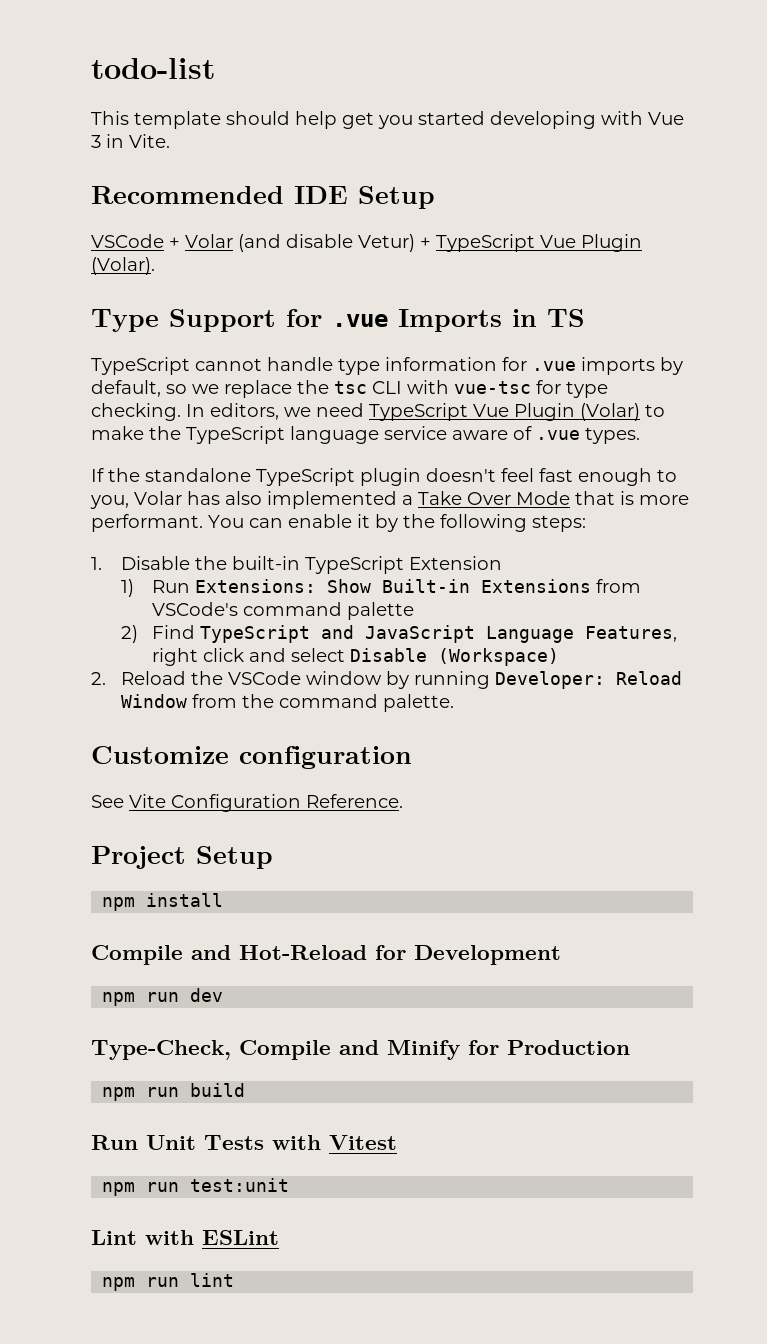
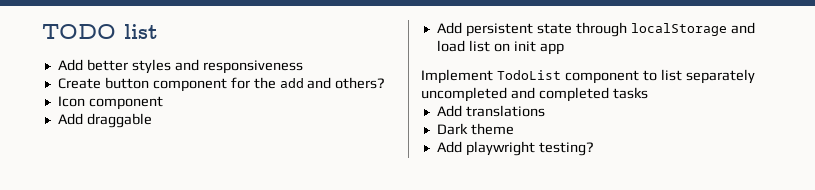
[91,58,215,79] [91,111,684,129] [91,134,170,148] [91,186,435,209] [91,234,642,252] [91,257,155,275] [91,309,585,332] [91,357,683,375] [91,380,608,398] [91,403,665,421] [91,426,640,444] [91,468,677,486] [90,491,689,509] [91,514,586,532] [91,556,503,574] [121,579,641,597] [151,602,414,620] [121,625,677,643] [151,648,559,666] [91,671,683,689] [121,694,455,712] [91,746,412,769] [91,794,403,812] [91,846,273,869] [102,893,224,911] [91,945,561,965] [102,988,224,1006] [91,1040,630,1060] [102,1083,246,1101] [91,1135,397,1150] [102,1178,290,1196] [91,1230,279,1245] [102,1273,235,1291] todo-list // This template should help get you started developing with Vue 3 in Vite. // Recommended IDE Setup // VSCode + Volar (and disable Vetur) + TypeScript Vue Plugin (Volar). // Type Support for .vue Imports in TS // TypeScript cannot handle type information for .vue imports by default, so we replace the tsc CLI with vue-tsc for type checking. In editors, we need TypeScript Vue Plugin (Volar) to make the TypeScript language service aware of .vue types. // If the standalone TypeScript plugin doesn't feel fast enough to you, Volar has also implemented a Take Over Mode that is more performant. You can enable it by the following steps: // 1. Disable the built-in TypeScript Extension // 1) Run Extensions: Show Built-in Extensions from VSCode's command palette // 2) Find TypeScript and JavaScript Language Features, right click and select Disable (Workspace) // 2. Reload the VSCode window by running Developer: Reload Window from the command palette. // Customize configuration // See Vite Configuration Reference. // Project Setup // npm install // Compile and Hot-Reload for Development // npm run dev // Type-Check, Compile and Minify for Production // npm run build // Run Unit Tests with Vitest // npm run test:unit // Lint with ESLint // npm run lint -> [42,24,158,39] [57,59,303,74] [57,77,386,92] [57,96,163,110] [57,113,152,128] [436,22,755,37] [436,40,564,55] [421,69,755,84] [421,87,648,102] [436,105,545,117] [436,123,514,135] [436,141,594,156] TODO list // Add better styles and responsiveness // Create button component for the add and others? // Icon component // Add draggable // Add persistent state through localStorage and load list on init app // Implement TodoList component to list separately uncompleted and completed tasks // Add translations // Dark theme // Add playwright testing?

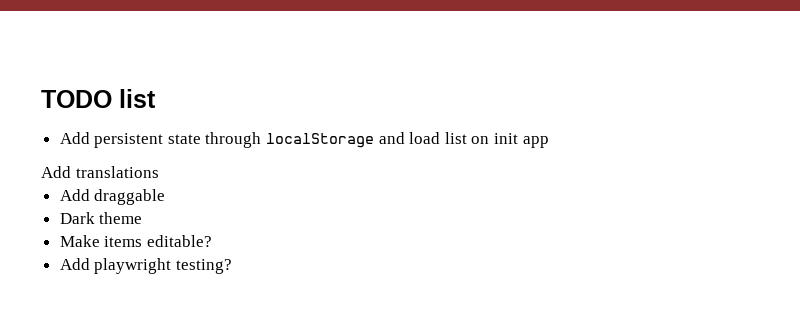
[57,59,303,74] [57,77,386,92] [57,96,163,110] [57,113,152,128] // Add better styles and responsiveness // Create button component for the add and others? // Icon component // Add draggable -> (156, 98) none
[421,69,755,84] [421,87,648,102] [436,105,545,117] Implement TodoList component to list separately uncompleted and completed tasks // Add translations -> [41,166,159,178] [59,189,166,205] Add translations // Add draggable
(514, 129) none -> [59,235,212,247] // Make items editable?

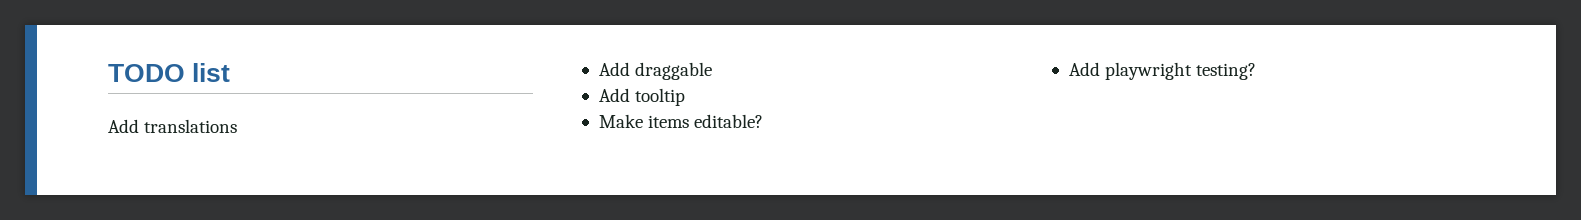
[59,132,549,148] // Add persistent state through localStorage and load list on init app -> (231, 72) none
[59,212,143,224] Dark theme -> [598,88,686,106] Add tooltip

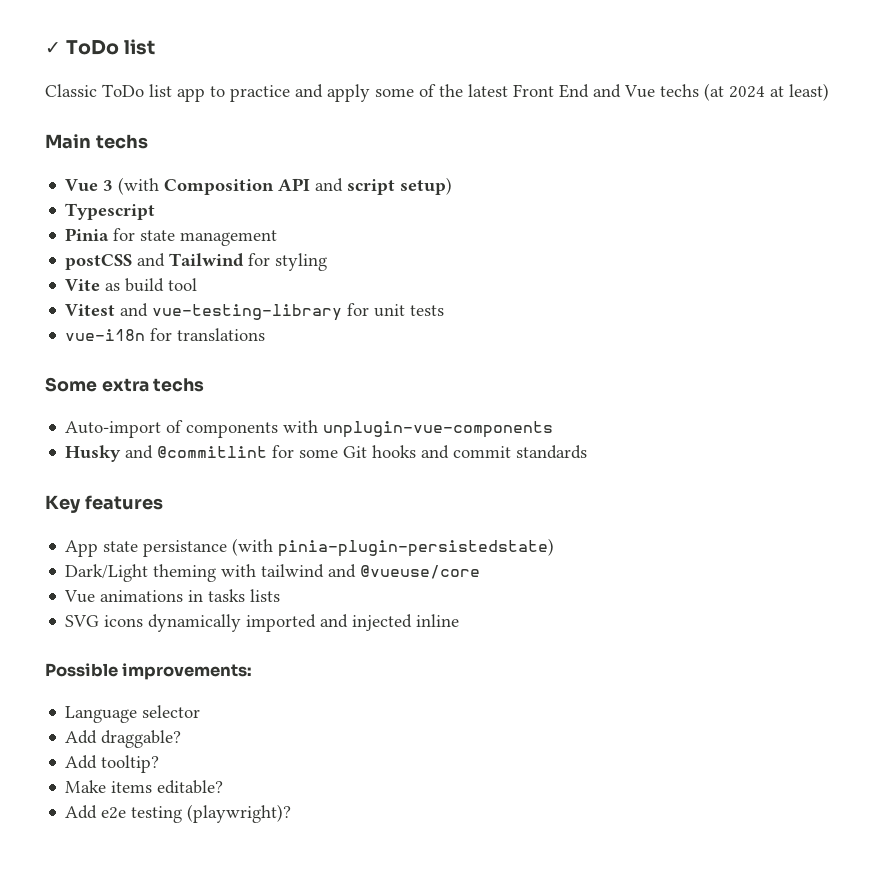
[108,64,185,82] TODO -> [45,40,120,55] ✓ ToDo
[108,119,238,133] [598,62,713,80] [598,88,686,106] Add translations // Add draggable // Add tooltip -> [45,83,829,102] [45,134,148,149] [65,177,453,195] [65,203,156,220] [65,228,278,246] [65,253,328,271] [65,278,198,292] [65,303,445,321] [65,328,266,341] [45,377,205,392] [65,420,554,438] [65,445,588,462] [45,495,163,513] [65,538,555,557] [65,564,481,582] [64,589,281,603] [65,614,460,632] [45,663,253,680] [65,705,201,723] [65,730,182,748] [65,755,160,773] Classic ToDo list app to practice and apply some of the latest Front End and Vue techs (at 2024 at least) // Main techs // Vue 3 (with Composition API and script setup) // Typescript // Pinia for state management // postCSS and Tailwind for styling // Vite as build tool // Vitest and vue-testing-library for unit tests // vue-i18n for translations // Some extra techs // Auto-import of components with unplugin-vue-components // Husky and @commitlint for some Git hooks and commit standards // Key features // App state persistance (with pinia-plugin-persistedstate) // Dark/Light theming with tailwind and @vueuse/core // Vue animations in tasks lists // SVG icons dynamically imported and injected inline // Possible improvements: // Language selector // Add draggable? // Add tooltip?
[1105,62,1257,80] playwright testing? -> [101,804,292,823] e2e testing (playwright)?

